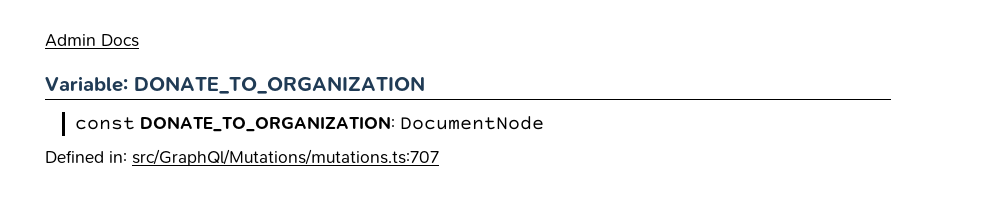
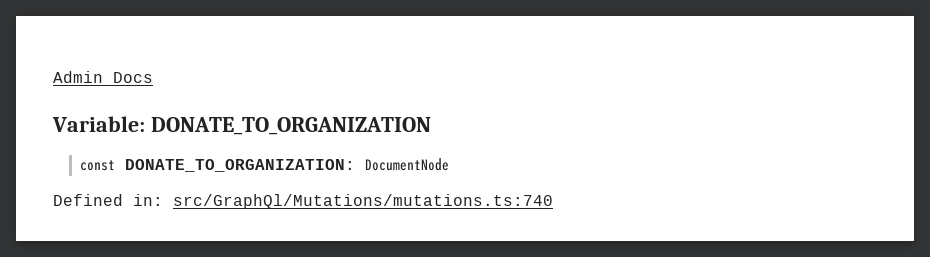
[132,149,439,166] src/GraphQl/Mutations/mutations.ts:707 -> [173,194,553,209] src/GraphQl/Mutations/mutations.ts:740

